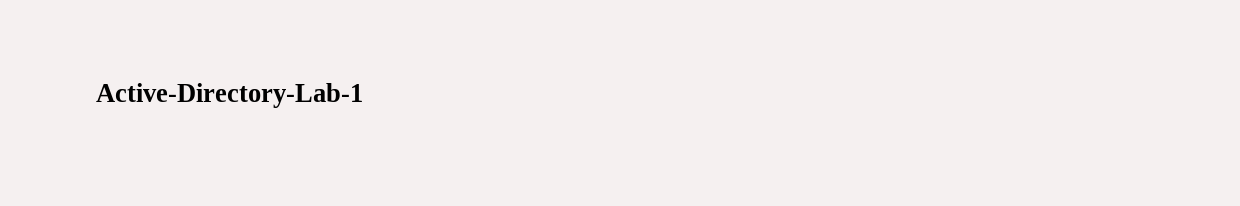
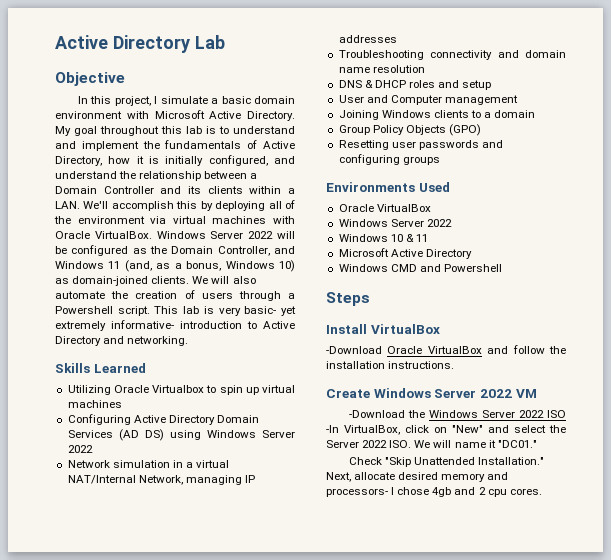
[96,83,363,108] Active-Directory-Lab-1 -> [55,35,225,53] [55,72,125,86] [77,96,295,106] [55,110,295,121] [55,126,295,136] [55,140,295,151] [55,155,295,166] [55,171,258,181] [55,186,295,194] [55,200,295,211] [54,216,295,224] [55,231,295,239] [55,245,295,256] [55,260,295,272] [55,276,256,286] [55,290,295,301] [55,306,296,316] [55,320,295,331] [55,336,189,346] [55,363,146,373] [67,385,295,395] [67,400,122,408] [67,414,259,425] [67,429,295,441] [67,445,93,453] [67,460,230,468] [67,475,255,485] [338,35,397,43] [338,50,566,60] [338,65,425,73] [338,80,492,90] [338,95,518,105] [338,110,536,120] [338,124,481,136] [338,140,503,150] [338,154,440,165] [326,182,450,192] [338,204,431,212] [338,219,452,227] [338,234,428,242] [338,248,472,259] [338,264,502,272] [326,292,370,306] [326,324,440,334] [326,345,566,354] [326,361,455,369] [326,388,537,398] [348,410,566,418] [326,425,566,435] [326,440,537,448] [348,457,544,467] [326,472,509,482] [326,487,542,497] Active Directory Lab // Objective // In this project, I simulate a basic domain environment with Microsoft Active Directory. My goal throughout this lab is to understand and implement the fundamentals of Active Directory, how it is initially configured, and understand the relationship between a Domain Controller and its clients within a LAN. We'll accomplish this by deploying all of the environment via virtual machines with Oracle VirtualBox. Windows Server 2022 will be configured as the Domain Controller, and Windows 11 (and, as a bonus, Windows 10) as domain-joined clients. We will also automate the creation of users through a Powershell script. This lab is very basic- yet extremely informative- introduction to Active Directory and networking. // Skills Learned // Utilizing Oracle Virtualbox to spin up virtual machines // Configuring Active Directory Domain Services (AD DS) using Windows Server 2022 // Network simulation in a virtual NAT/Internal Network, managing IP addresses // Troubleshooting connectivity and domain name resolution // DNS & DHCP roles and setup // User and Computer management // Joining Windows clients to a domain // Group Policy Objects (GPO) // Resetting user passwords and configuring groups // Environments Used // Oracle VirtualBox // Windows Server 2022 // Windows 10 & 11 // Microsoft Active Directory // Windows CMD and Powershell // Steps // Install VirtualBox // -Download Oracle VirtualBox and follow the installation instructions. // Create Windows Server 2022 VM // -Download the Windows Server 2022 ISO -In VirtualBox, click on "New" and select the Server 2022 ISO. We will name it "DC01." // Check "Skip Unattended Installation." Next, allocate desired memory and processors- I chose 4gb and 2 cpu cores.

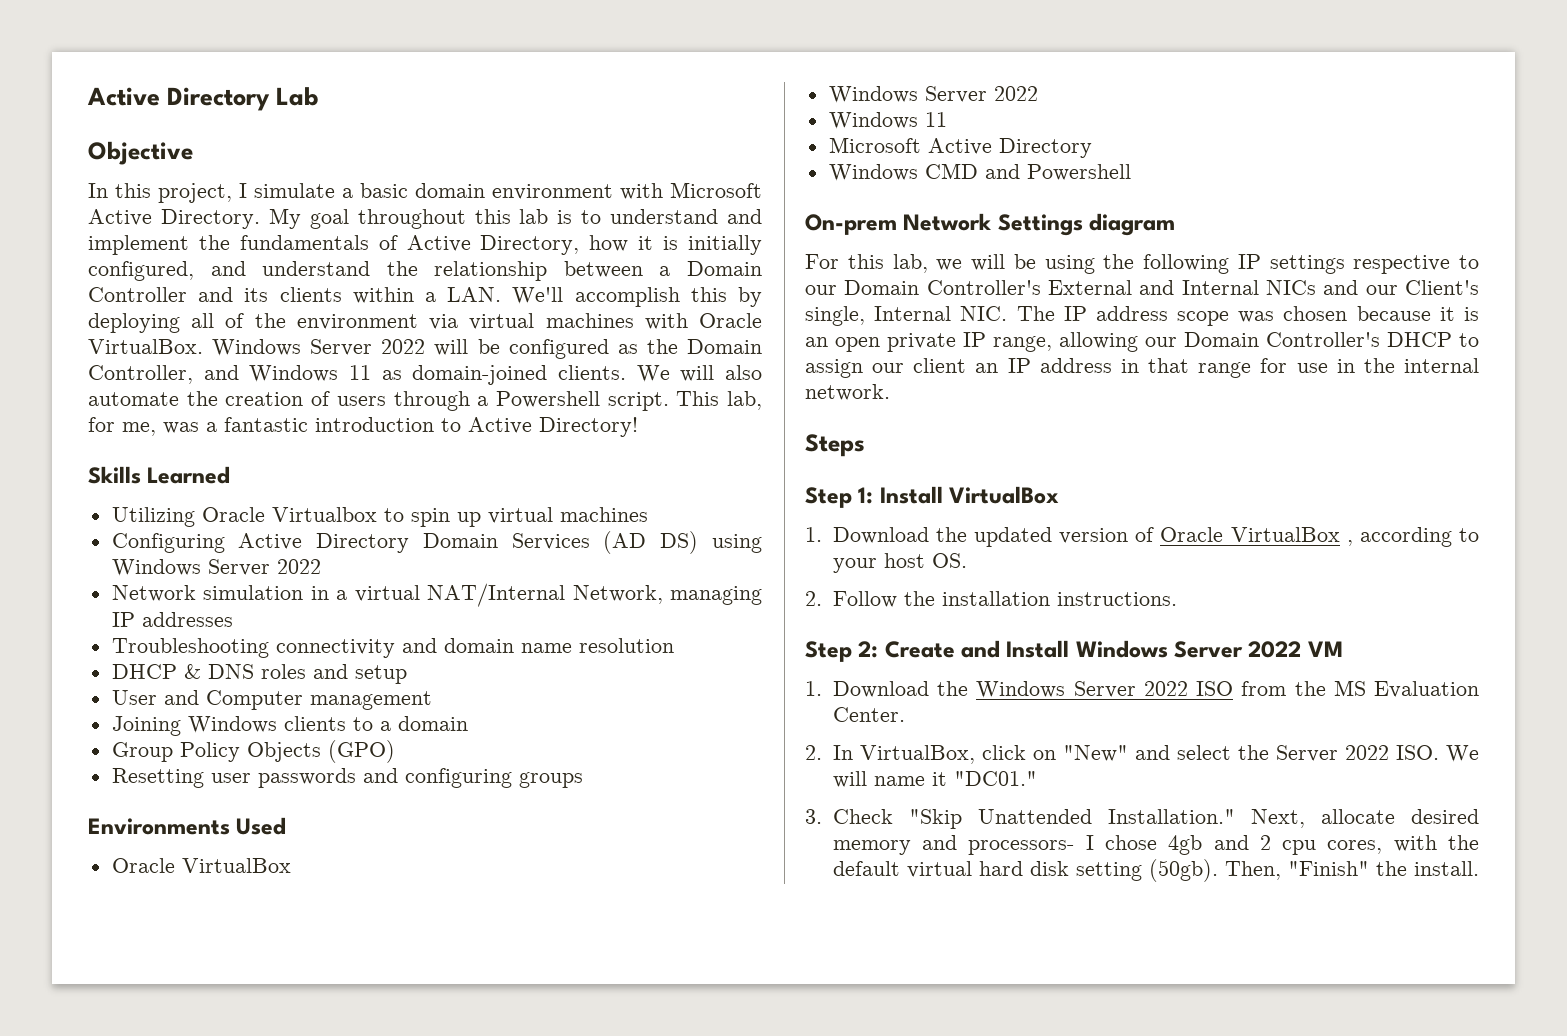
[124,260,295,272] (and, as a bonus, Windows 10) -> (371, 372) none
[183,306,296,316] [55,320,295,331] [55,336,189,346] lab is very basic- yet extremely informative- introduction to Active Directory and networking. -> [727,391,762,410] [88,417,638,437] lab, for me, was a fantastic introduction to Active Directory!
[338,80,406,88] DNS & DHCP -> [111,664,254,679] DHCP & DNS
[390,234,414,242] 10 & -> (918, 120) none
(502, 268) none -> [805,213,1176,236] [805,254,1479,274] [805,280,1479,295] [805,306,1479,326] [805,332,1479,352] [805,358,1479,378] [805,384,890,401] // On-prem Network Settings diagram // For this lab, we will be using the following IP settings respective to our Domain Controller's External and Internal NICs and our Client's single, Internal NIC. The IP address scope was chosen because it is an open private IP range, allowing our Domain Controller's DHCP to assign our client an IP address in that range for use in the internal network.
(370, 299) none -> [805,487,874,508] Step 1:
[326,345,566,354] [326,361,455,369] [326,389,370,398] -Download Oracle VirtualBox and follow the installation instructions. // Create -> [805,527,1479,547] [832,553,967,573] [805,591,1177,608] [805,640,1070,662] 1. Download the updated version of Oracle VirtualBox , according to your host OS. // 2. Follow the installation instructions. // Step 2: Create and Install
[348,410,405,418] -Download -> [805,681,929,698] 1. Download
[326,425,339,433] -In -> [1241,680,1479,698] [832,707,905,722] [805,745,853,760] from the MS Evaluation Center. // 2. In
(537, 444) none -> [805,809,822,824] 3.
[509,488,542,495] cores. -> [1327,835,1479,854] [832,859,1479,882] cores, with the default virtual hard disk setting (50gb). Then, "Finish" the install.

